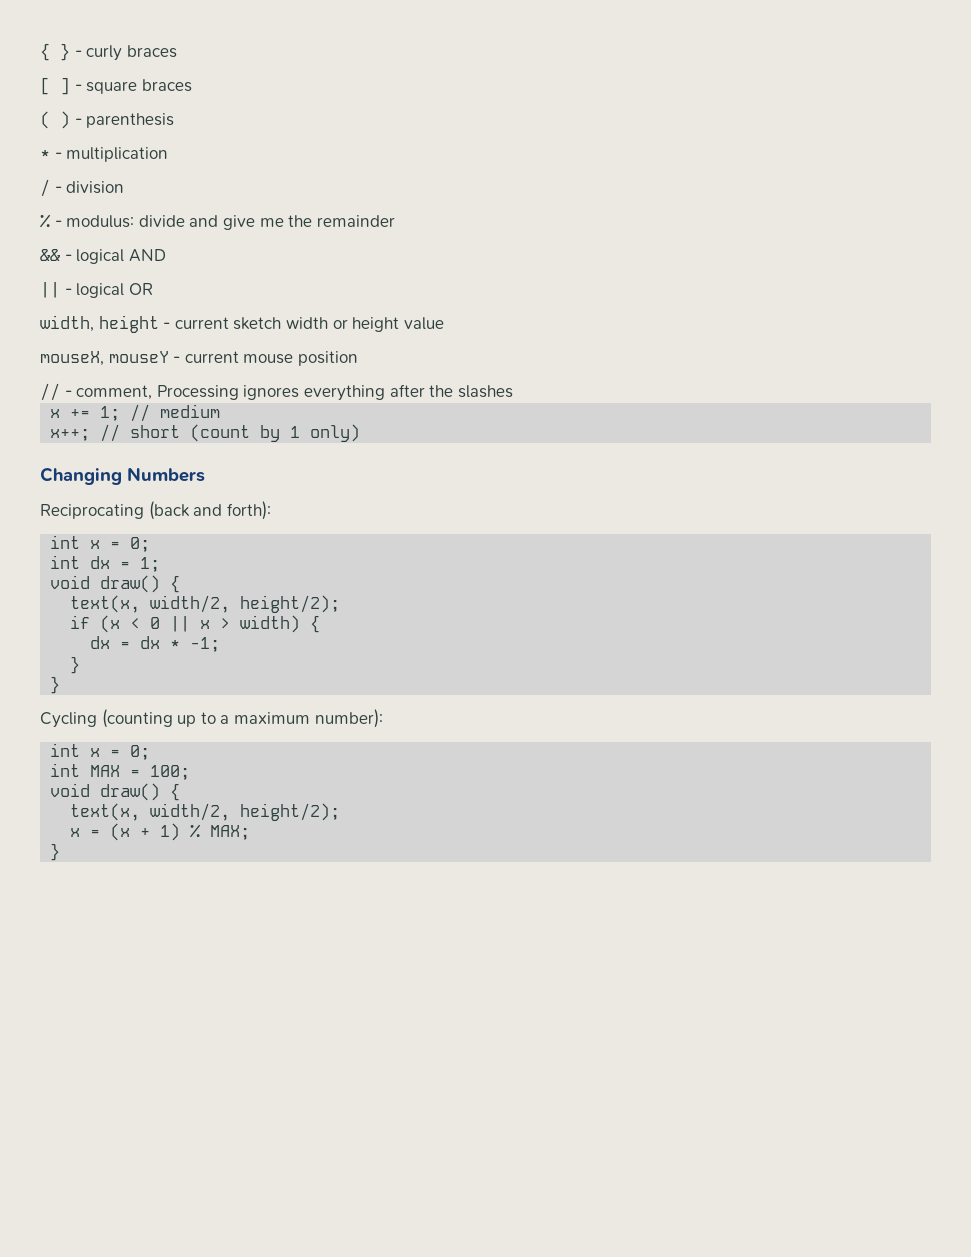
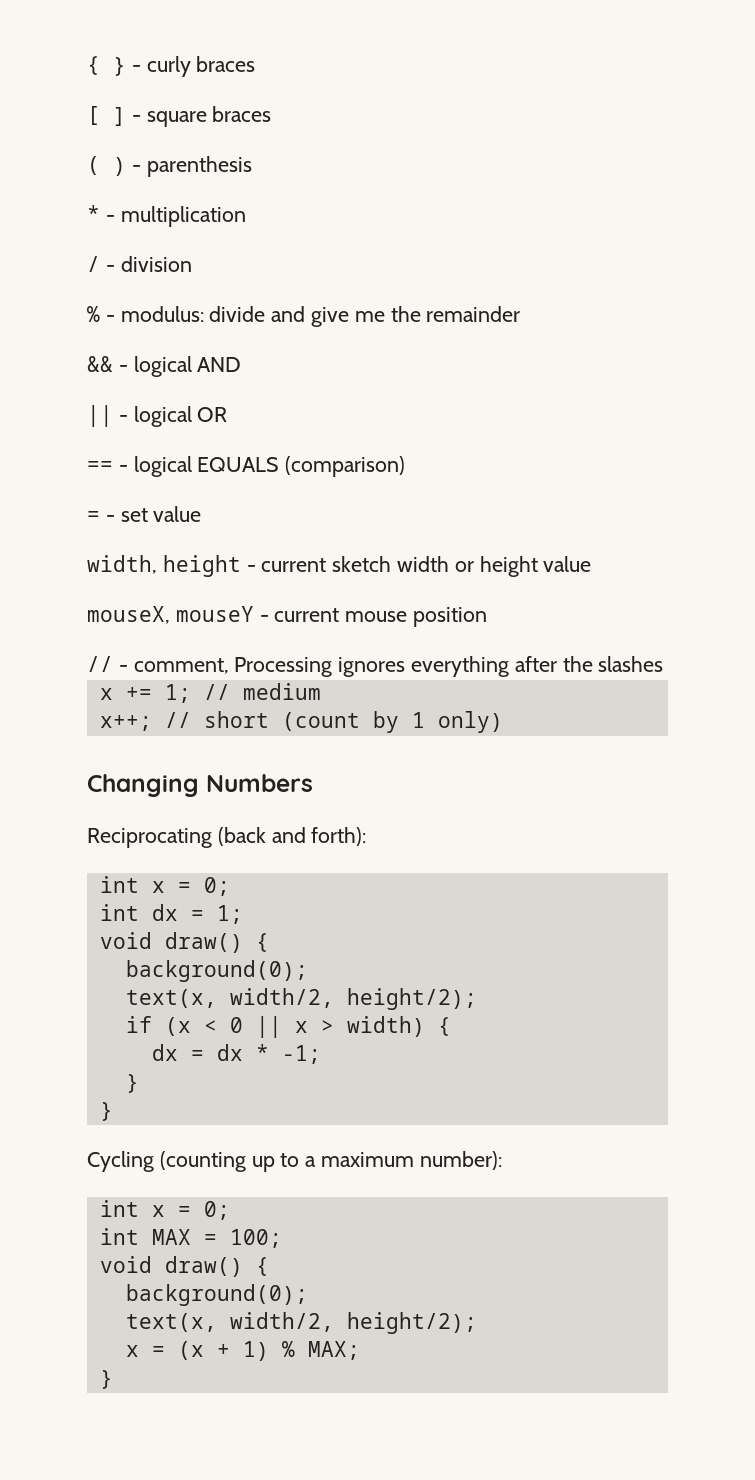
(153, 289) none -> [87,456,406,477] [87,506,202,522] // == - logical EQUALS (comparison) // = - set value
(181, 584) none -> [125,960,308,982] // background(0);
(181, 792) none -> [125,1284,308,1306] // background(0);

